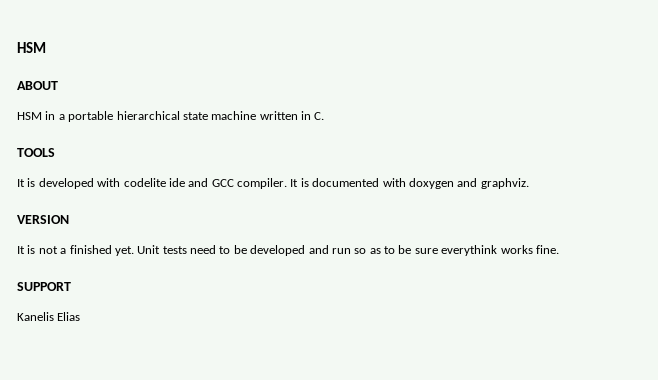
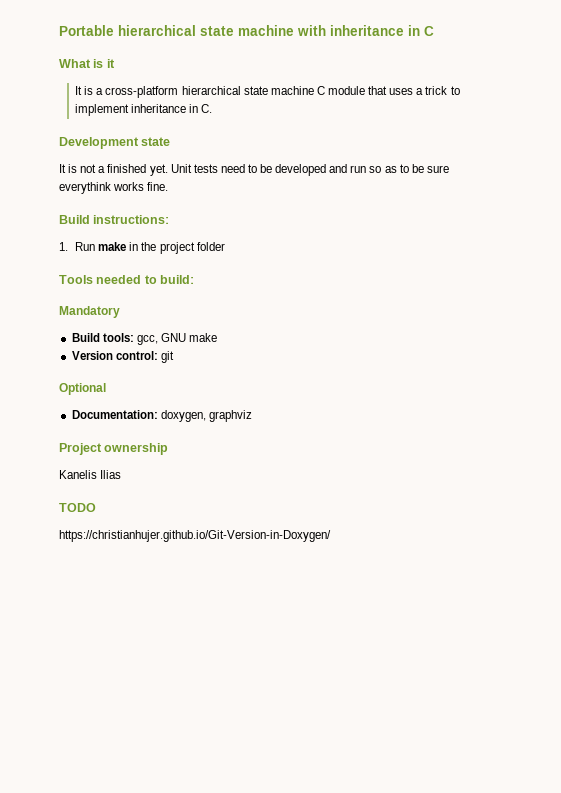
[17,42,46,53] [17,81,58,90] [17,111,325,122] [17,148,55,157] [17,178,529,189] [17,215,69,224] HSM // ABOUT // HSM in a portable hierarchical state machine written in C. // TOOLS // It is developed with codelite ide and GCC compiler. It is documented with doxygen and graphviz. // VERSION -> [59,25,434,36] [59,59,115,68] [75,86,460,98] [75,104,213,116] [59,137,171,149] Portable hierarchical state machine with inheritance in C // What is it // It is a cross-platform hierarchical state machine C module that uses a trick to implement inheritance in C. // Development state
[17,282,71,291] [17,312,81,321] SUPPORT // Kanelis Elias -> [59,215,170,224] [59,242,225,254] [59,275,195,284] [59,306,120,318] [71,333,218,345] [71,351,174,363] [59,383,106,395] [71,410,252,422] [59,443,169,455] [59,470,122,479] [59,503,96,512] [59,530,331,542] Build instructions: // 1. Run make in the project folder // Tools needed to build: // Mandatory // Build tools: gcc, GNU make // Version control: git // Optional // Documentation: doxygen, graphviz // Project ownership // Kanelis Ilias // TODO // https://christianhujer.github.io/Git-Version-in-Doxygen/

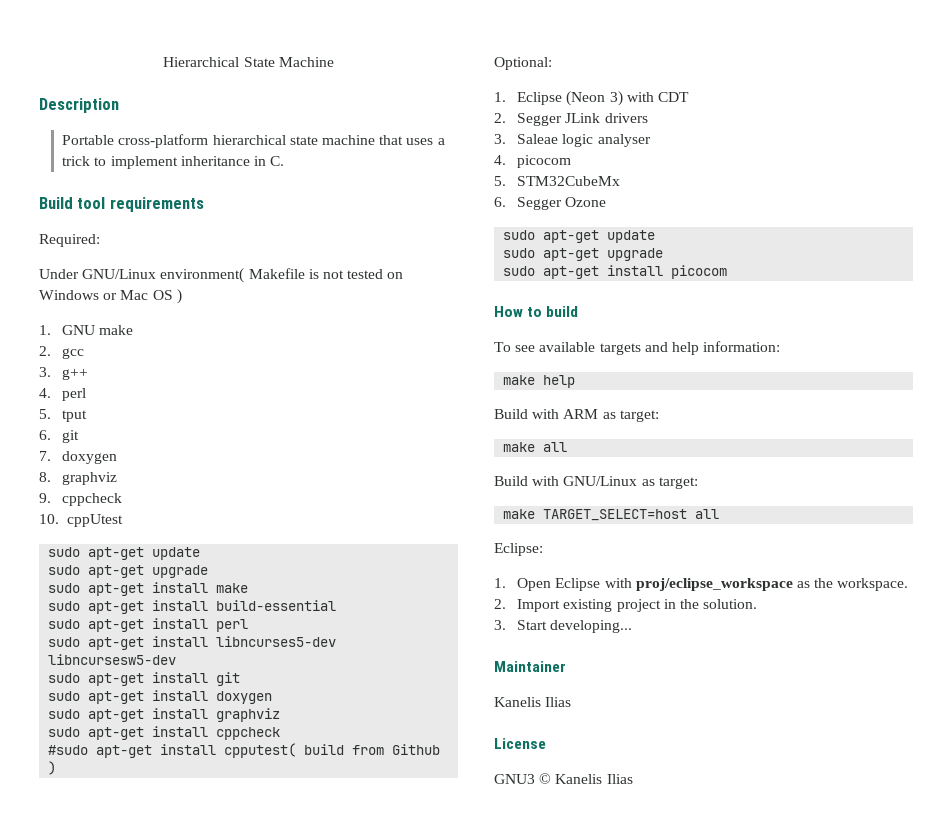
[59,25,434,36] [59,59,115,68] [75,86,104,95] Portable hierarchical state machine with inheritance in C // What is it // It is a -> [163,57,334,67] [39,98,119,113] [62,135,115,145] Hierarchical State Machine // Description // Portable
[316,86,366,95] C module -> (375, 140) none
[59,137,171,149] [59,164,449,176] [59,182,169,194] [59,215,170,224] [59,242,225,254] [59,275,195,284] [59,306,120,318] [71,333,218,345] [71,351,174,363] [59,383,106,395] [71,410,252,422] [59,443,169,455] [59,470,122,479] [59,503,96,512] [59,530,331,542] Development state // It is not a finished yet. Unit tests need to be developed and run so as to be sure everythink works fine. // Build instructions: // 1. Run make in the project folder // Tools needed to build: // Mandatory // Build tools: gcc, GNU make // Version control: git // Optional // Documentation: doxygen, graphviz // Project ownership // Kanelis Ilias // TODO // https://christianhujer.github.io/Git-Version-in-Doxygen/ -> [39,197,204,212] [39,234,100,247] [39,268,404,283] [39,289,182,304] [39,325,134,335] [39,346,85,359] [39,367,89,380] [39,388,87,401] [39,409,88,422] [39,430,80,443] [39,451,118,464] [39,472,118,485] [39,493,123,506] [39,514,123,527] [48,547,201,560] [48,565,209,578] [48,582,249,596] [48,600,337,614] [48,618,249,632] [48,636,337,650] [48,654,177,665] [48,672,241,686] [48,690,273,704] [48,708,281,722] [48,726,281,740] [48,743,441,758] [48,761,57,775] [494,57,552,70] [494,91,689,106] [494,113,648,126] [494,134,651,147] [494,155,572,168] [494,176,621,186] [494,197,607,210] [503,230,656,243] [503,248,664,261] [503,265,728,279] [494,306,579,317] [494,341,781,355] [503,375,576,388] [494,409,659,422] [503,442,568,452] [494,476,698,489] [503,509,720,521] [494,543,543,556] [494,578,909,591] [494,599,758,612] [494,620,633,633] [494,661,566,672] [494,697,572,707] [494,738,546,749] [494,773,633,784] Build tool requirements // Required: // Under GNU/Linux environment( Makefile is not tested on Windows or Mac OS ) // 1. GNU make // 2. gcc // 3. g++ // 4. perl // 5. tput // 6. git // 7. doxygen // 8. graphviz // 9. cppcheck // 10. cppUtest // sudo apt-get update // sudo apt-get upgrade // sudo apt-get install make // sudo apt-get install build-essential // sudo apt-get install perl // sudo apt-get install libncurses5-dev libncursesw5-dev // sudo apt-get install git // sudo apt-get install doxygen // sudo apt-get install graphviz // sudo apt-get install cppcheck // #sudo apt-get install cpputest( build from Github ) // Optional: // 1. Eclipse (Neon 3) with CDT // 2. Segger JLink drivers // 3. Saleae logic analyser // 4. picocom // 5. STM32CubeMx // 6. Segger Ozone // sudo apt-get update // sudo apt-get upgrade // sudo apt-get install picocom // How to build // To see available targets and help information: // make help // Build with ARM as target: // make all // Build with GNU/Linux as target: // make TARGET_SELECT=host all // Eclipse: // 1. Open Eclipse with proj/eclipse_workspace as the workspace. // 2. Import existing project in the solution. // 3. Start developing... // Maintainer // Kanelis Ilias // License // GNU3 © Kanelis Ilias

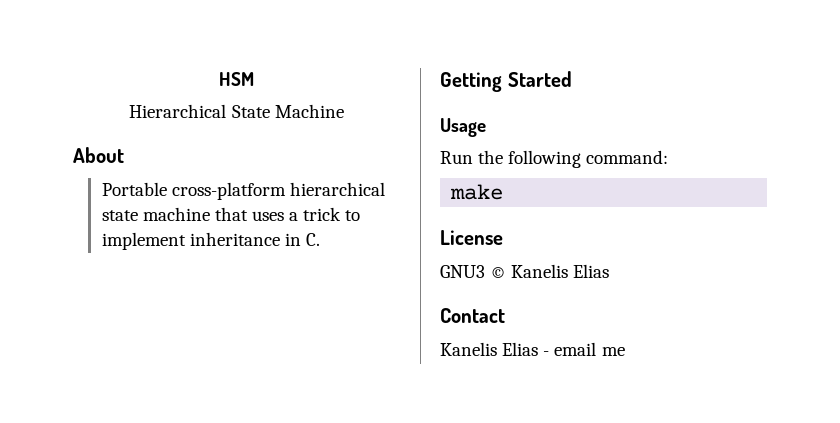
(163, 62) none -> [219,72,254,86] HSM //
[39,98,119,113] Description -> [73,147,124,163] About
[39,197,204,212] [39,234,100,247] [39,268,404,283] [39,289,182,304] [39,325,134,335] [39,346,85,359] [39,367,89,380] [39,388,87,401] [39,409,88,422] [39,430,80,443] [39,451,118,464] [39,472,118,485] [39,493,123,506] [39,514,123,527] [48,547,201,560] [48,565,209,578] [48,582,249,596] [48,600,337,614] [48,618,249,632] [48,636,337,650] [48,654,177,665] [48,672,241,686] [48,690,273,704] [48,708,281,722] [48,726,281,740] [48,743,441,758] [48,761,57,775] [494,57,552,70] [494,91,689,106] [494,113,648,126] [494,134,651,147] [494,155,572,168] [494,176,621,186] [494,197,607,210] [503,230,656,243] [503,248,664,261] [503,265,728,279] [494,306,579,317] [494,341,781,355] [503,375,576,388] [494,409,659,422] [503,442,568,452] [494,476,698,489] [503,509,720,521] [494,543,543,556] [494,578,909,591] [494,599,758,612] [494,620,633,633] [494,661,566,672] [494,697,572,707] [494,738,546,749] [494,773,633,784] Build tool requirements // Required: // Under GNU/Linux environment( Makefile is not tested on Windows or Mac OS ) // 1. GNU make // 2. gcc // 3. g++ // 4. perl // 5. tput // 6. git // 7. doxygen // 8. graphviz // 9. cppcheck // 10. cppUtest // sudo apt-get update // sudo apt-get upgrade // sudo apt-get install make // sudo apt-get install build-essential // sudo apt-get install perl // sudo apt-get install libncurses5-dev libncursesw5-dev // sudo apt-get install git // sudo apt-get install doxygen // sudo apt-get install graphviz // sudo apt-get install cppcheck // #sudo apt-get install cpputest( build from Github ) // Optional: // 1. Eclipse (Neon 3) with CDT // 2. Segger JLink drivers // 3. Saleae logic analyser // 4. picocom // 5. STM32CubeMx // 6. Segger Ozone // sudo apt-get update // sudo apt-get upgrade // sudo apt-get install picocom // How to build // To see available targets and help information: // make help // Build with ARM as target: // make all // Build with GNU/Linux as target: // make TARGET_SELECT=host all // Eclipse: // 1. Open Eclipse with proj/eclipse_workspace as the workspace. // 2. Import existing project in the solution. // 3. Start developing... // Maintainer // Kanelis Ilias // License // GNU3 © Kanelis Ilias -> [440,71,572,92] [440,118,486,137] [440,150,669,168] [450,184,504,200] [440,230,503,245] [440,264,610,278] [440,308,505,323] [440,342,625,356] Getting Started // Usage // Run the following command: // make // License // GNU3 © Kanelis Elias // Contact // Kanelis Elias - email me

